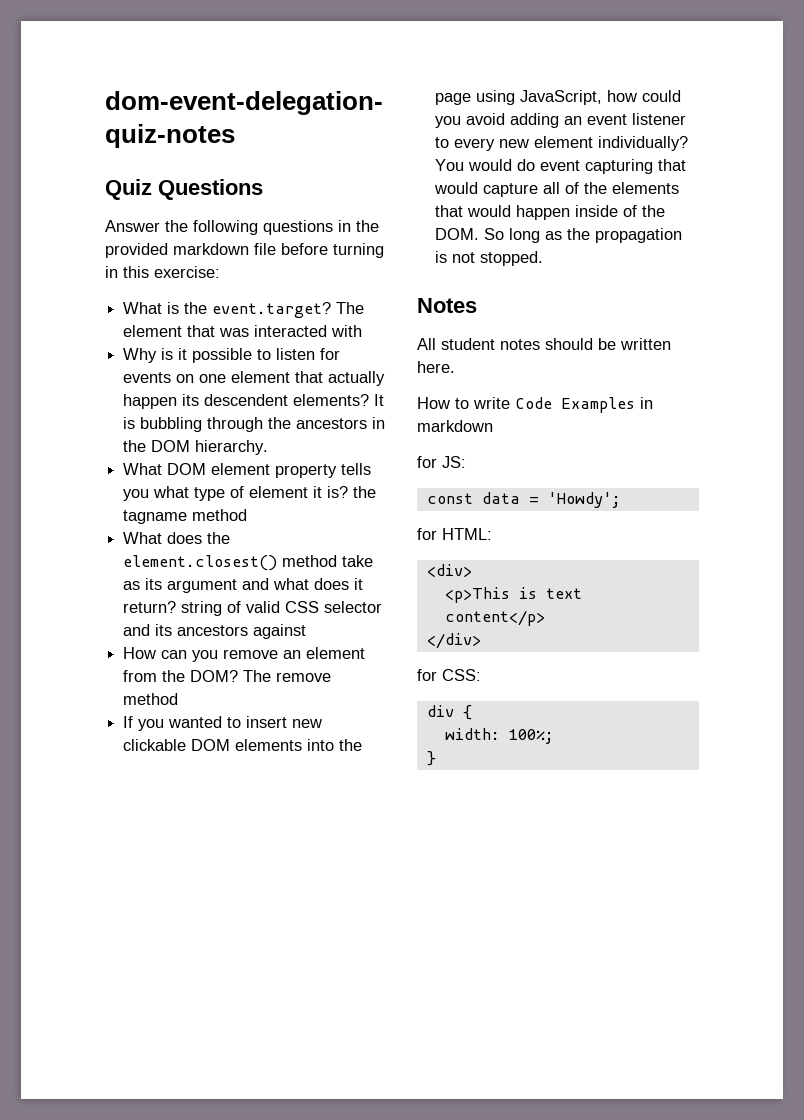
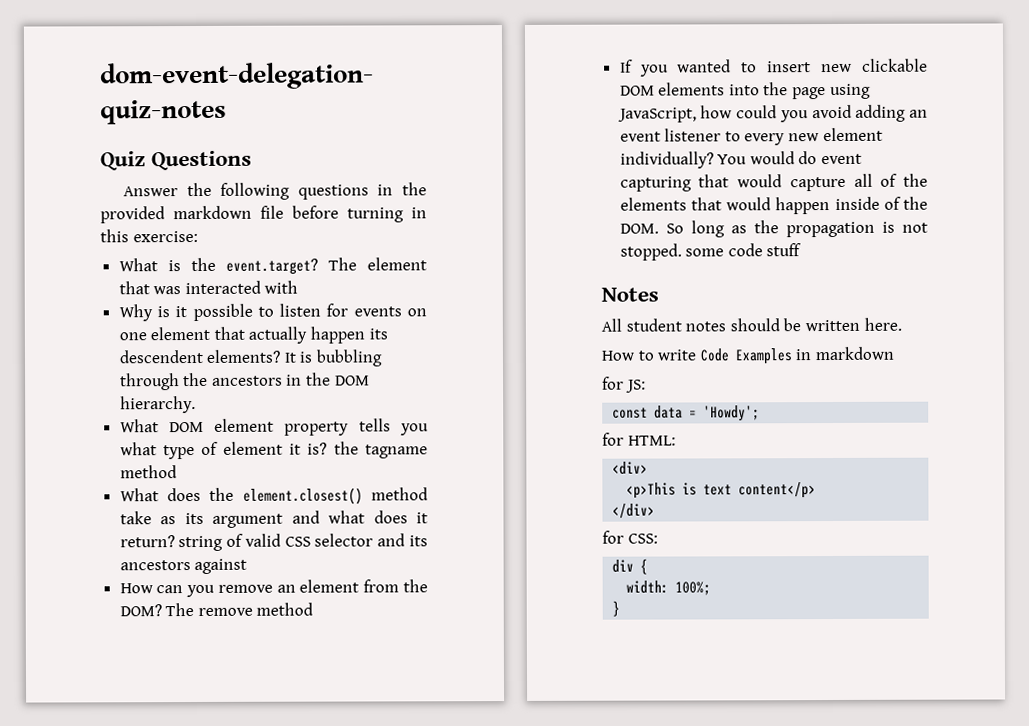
(544, 258) none -> [685,243,802,257] some code stuff

